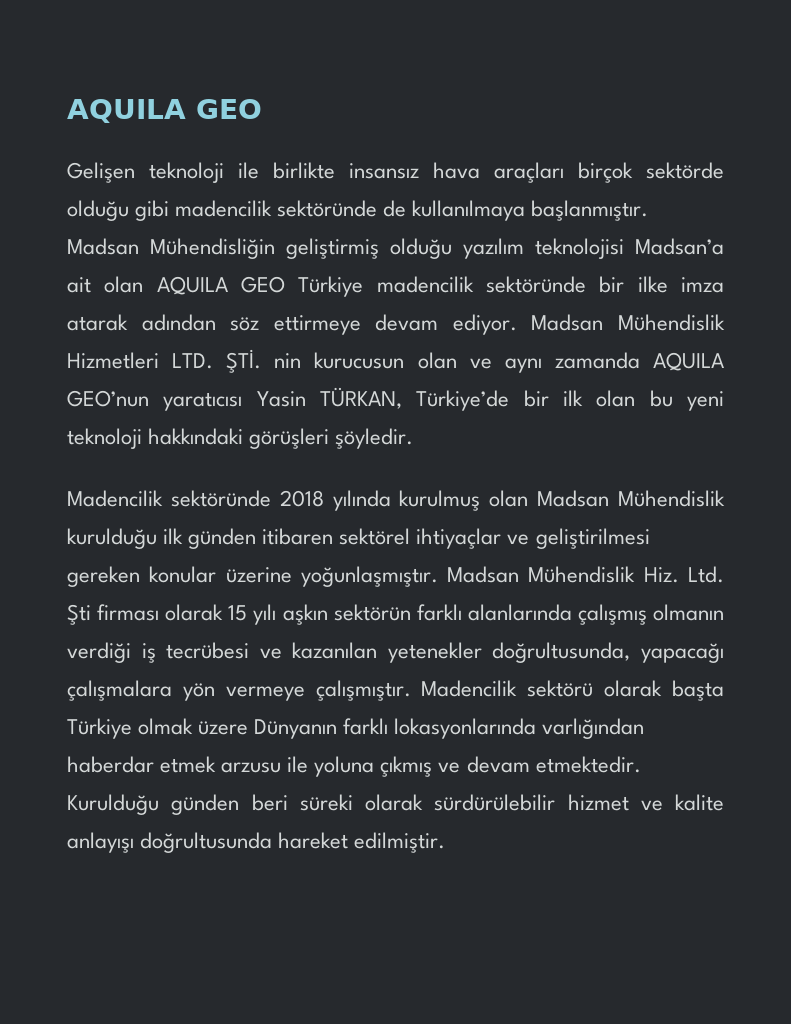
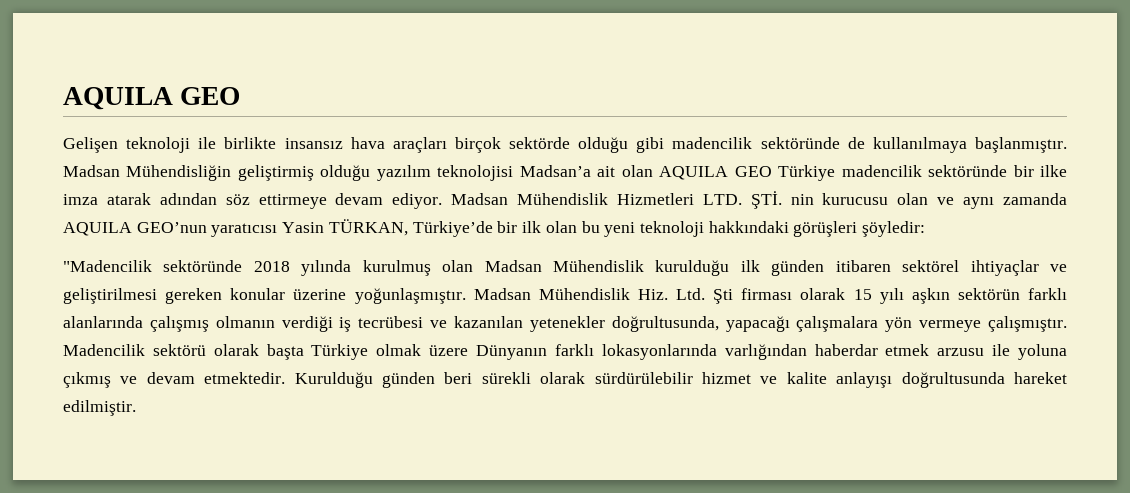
[314,352,405,369] kurucusun -> [822,193,889,205] kurucusu
[335,428,414,449] [67,490,163,507] şöyledir. // Madencilik -> [862,221,926,237] [63,260,152,272] şöyledir: // "Madencilik
[299,794,353,811] süreki -> [481,372,531,384] sürekli

